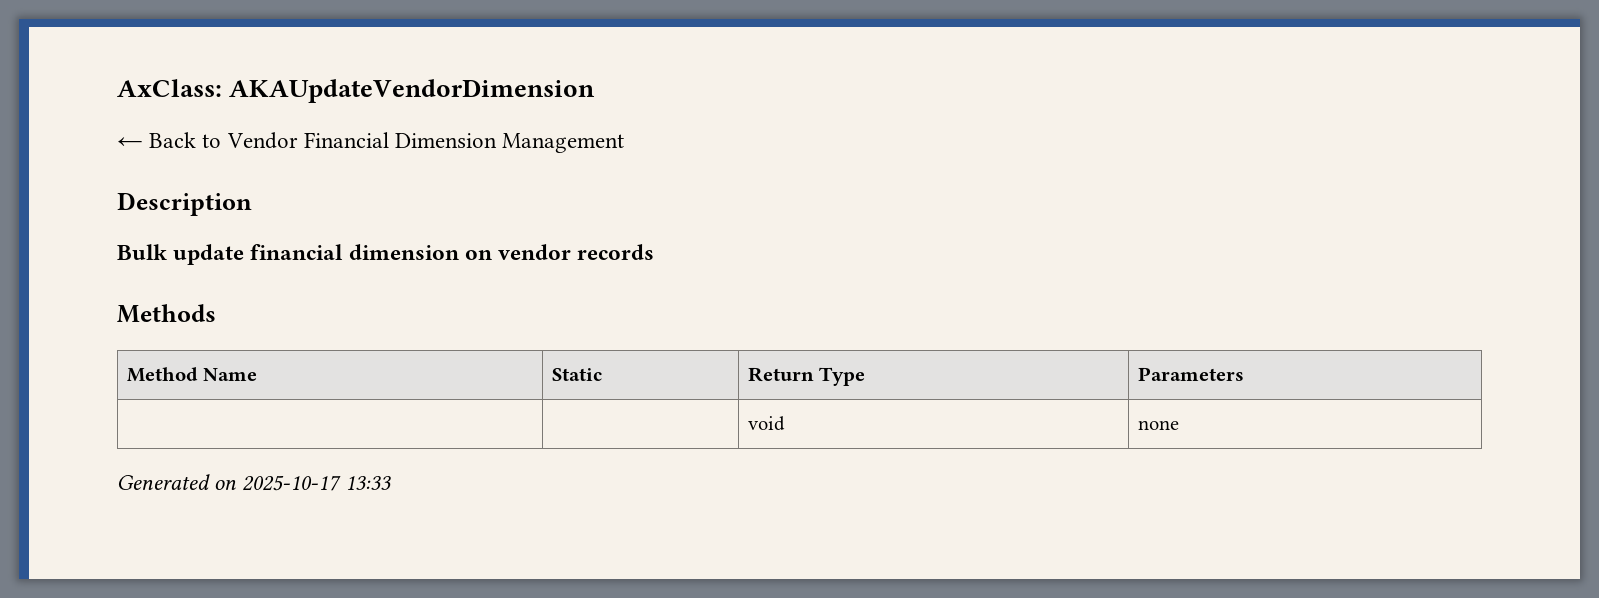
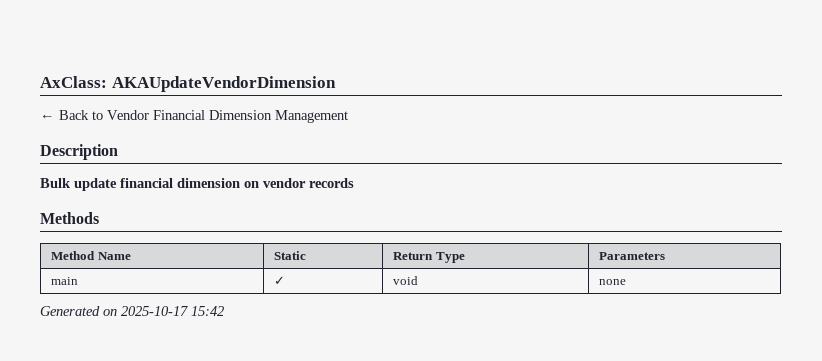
(1244, 374) | -> [51,277,79,285] [274,276,286,285] main | ✓
[344,475,391,490] 13:33 -> [191,306,224,316] 15:42

